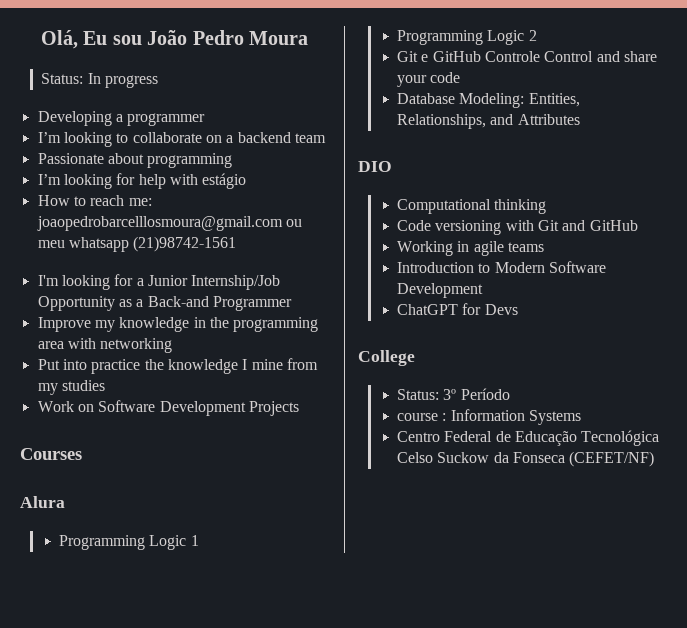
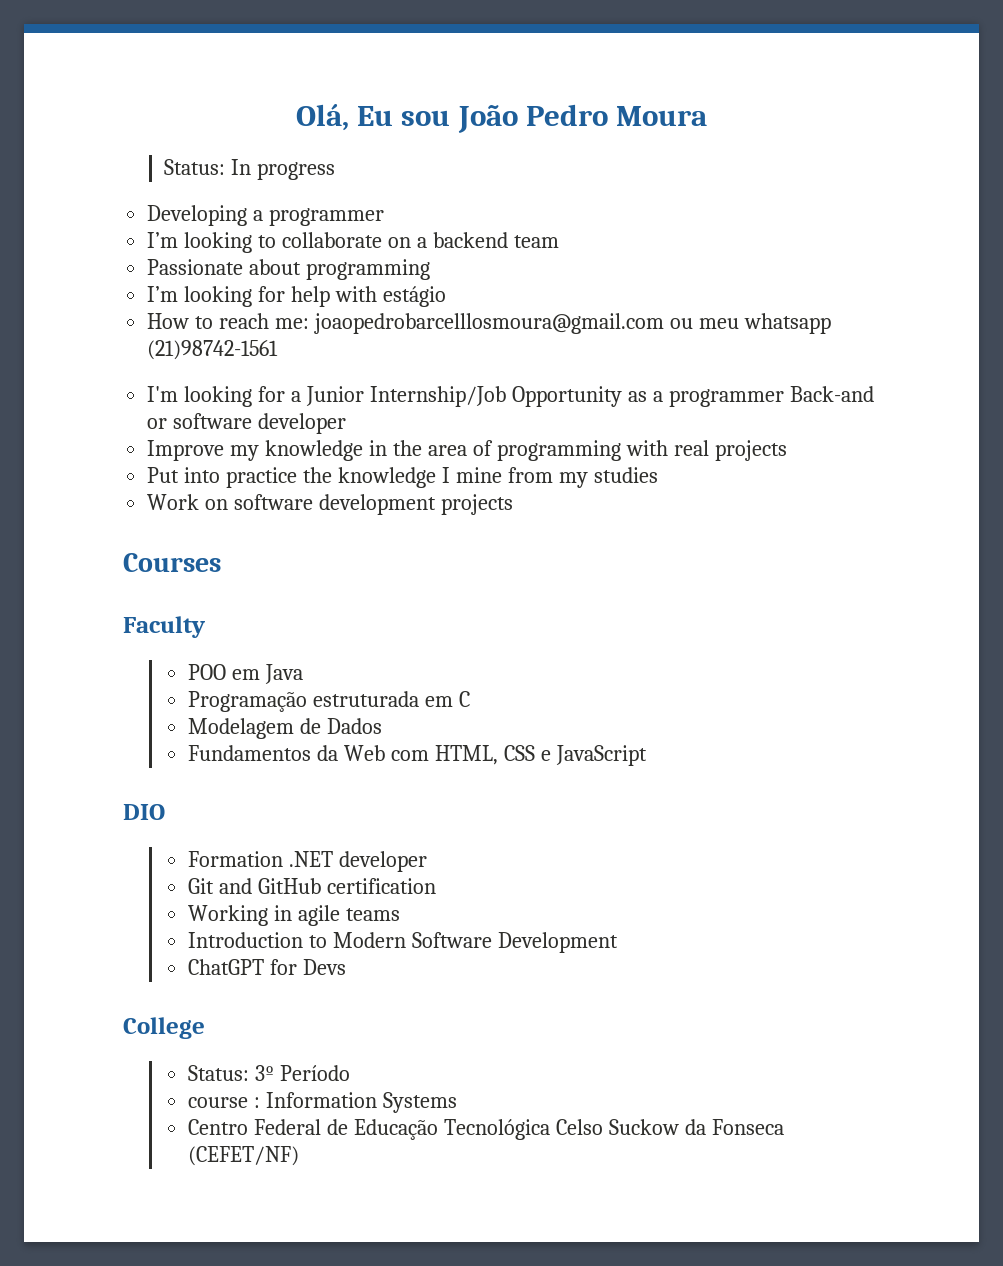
[147,296,292,311] Back-and Programmer -> [668,386,874,407] [147,413,347,434] programmer Back-and or software developer
[233,317,319,332] [37,338,173,353] programming area with networking -> [427,440,787,461] area of programming with real projects
[98,400,299,416] [20,448,82,460] [20,496,65,508] [58,535,199,550] [396,30,537,45] [396,51,657,62] [396,72,461,87] [396,93,580,108] [396,114,580,129] [358,161,392,172] [396,199,547,214] [396,220,534,235] Software Development Projects // Courses // Alura // Programming Logic 1 // Programming Logic 2 // Git e GitHub Controle Control and share your code // Database Modeling: Entities, Relationships, and Attributes // DIO // Computational thinking // Code versioning with -> [234,494,513,515] [123,553,221,572] [123,616,206,638] [188,664,304,684] [188,691,471,712] [188,718,383,739] [188,745,647,766] [123,804,165,820] [188,851,428,872] software development projects // Courses // Faculty // POO em Java // Programação estruturada em C // Modelagem de Dados // Fundamentos da Web com HTML, CSS e JavaScript // DIO // Formation .NET developer //
(638, 225) none -> [327,878,437,894] certification

